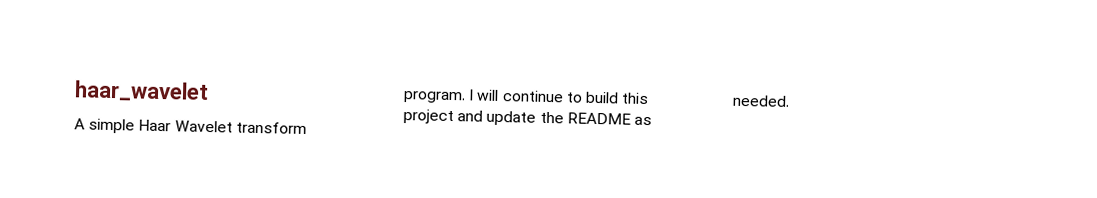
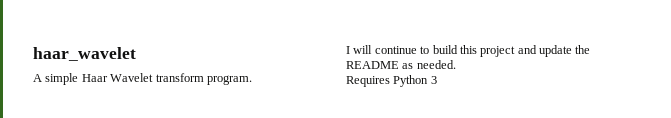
(466, 97) none -> (252, 80) //
(790, 100) none -> [346,75,437,87] // Requires Python 3

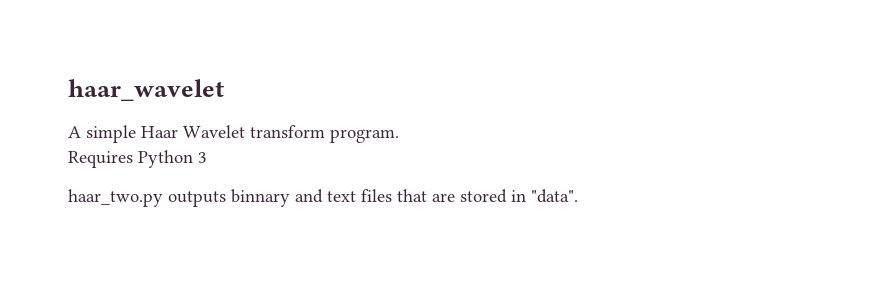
[346,45,591,57] [346,60,456,69] [346,75,437,87] I will continue to build this project and update the README as needed. // Requires Python 3 -> [68,150,207,168] [68,189,578,207] Requires Python 3 // haar_two.py outputs binnary and text files that are stored in "data".

